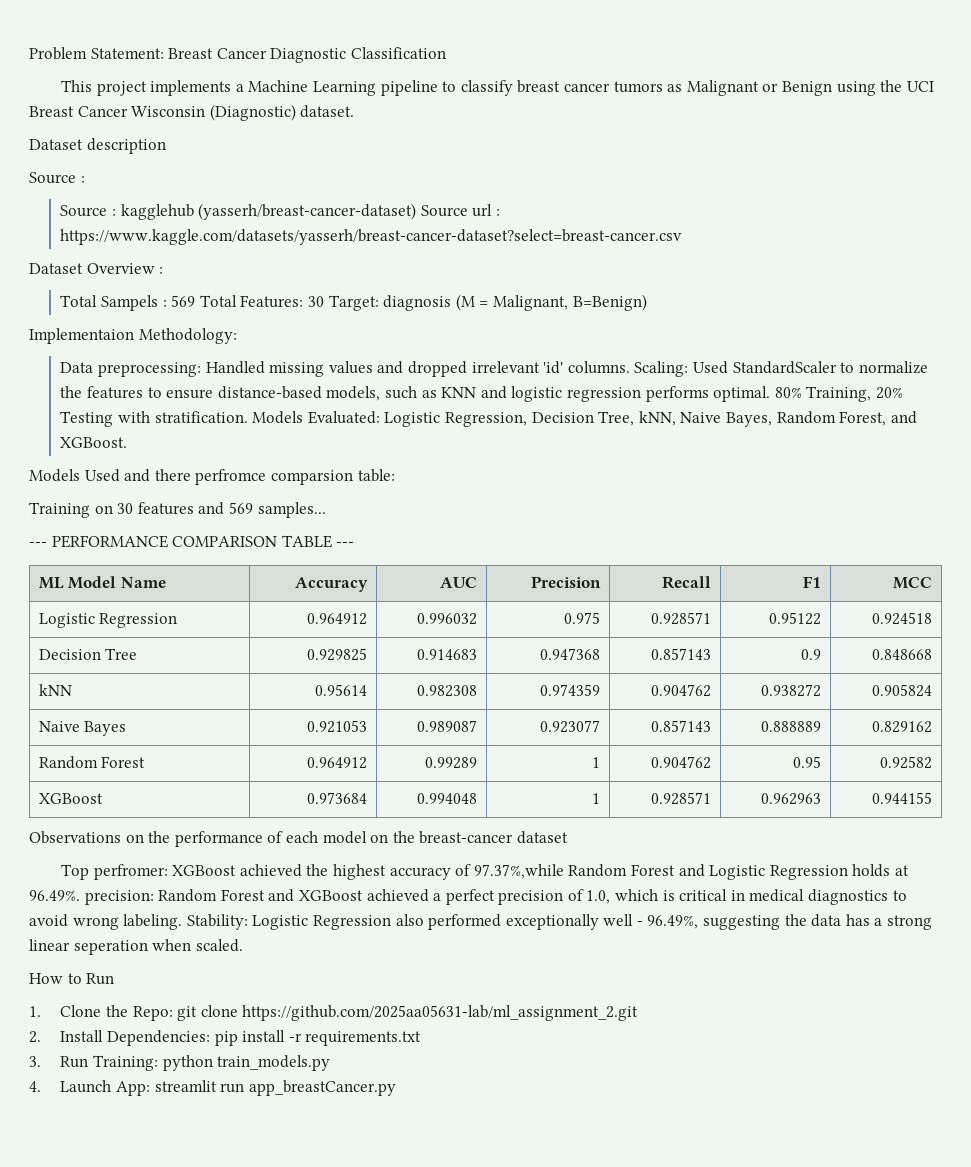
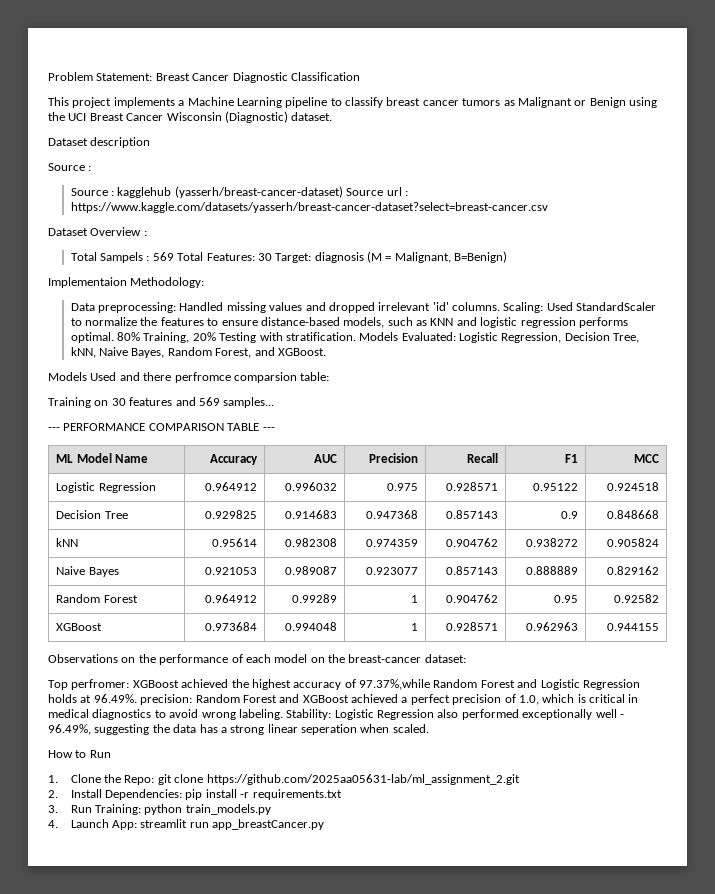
[516,831,568,844] dataset -> [424,654,466,663] dataset:

